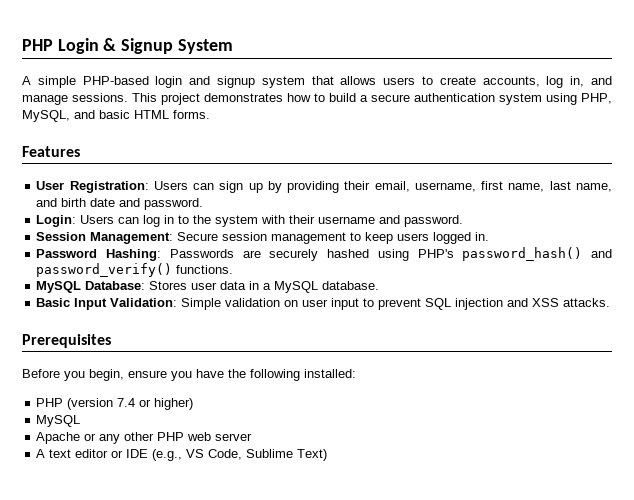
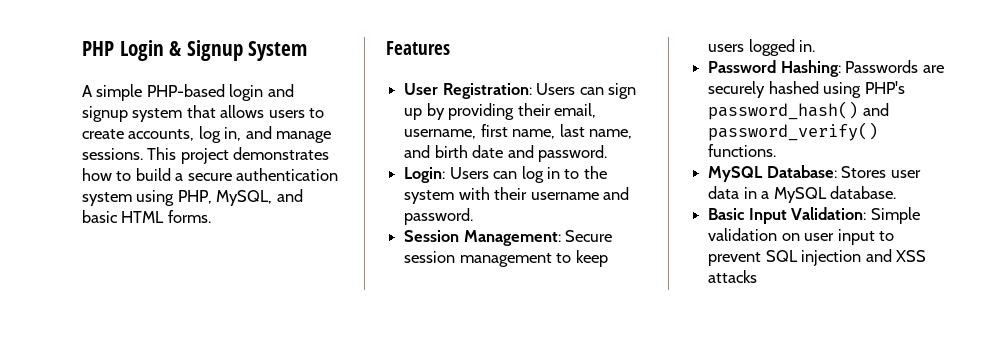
[563,298,611,307] [22,334,111,348] [22,369,356,381] [36,398,194,410] [36,415,81,427] [36,432,253,444] [36,449,328,461] attacks. // Prerequisites // Before you begin, ensure you have the following installed: // PHP (version 7.4 or higher) // MySQL // Apache or any other PHP web server // A text editor or IDE (e.g., VS Code, Sublime Text) -> [708,270,758,283] attacks

